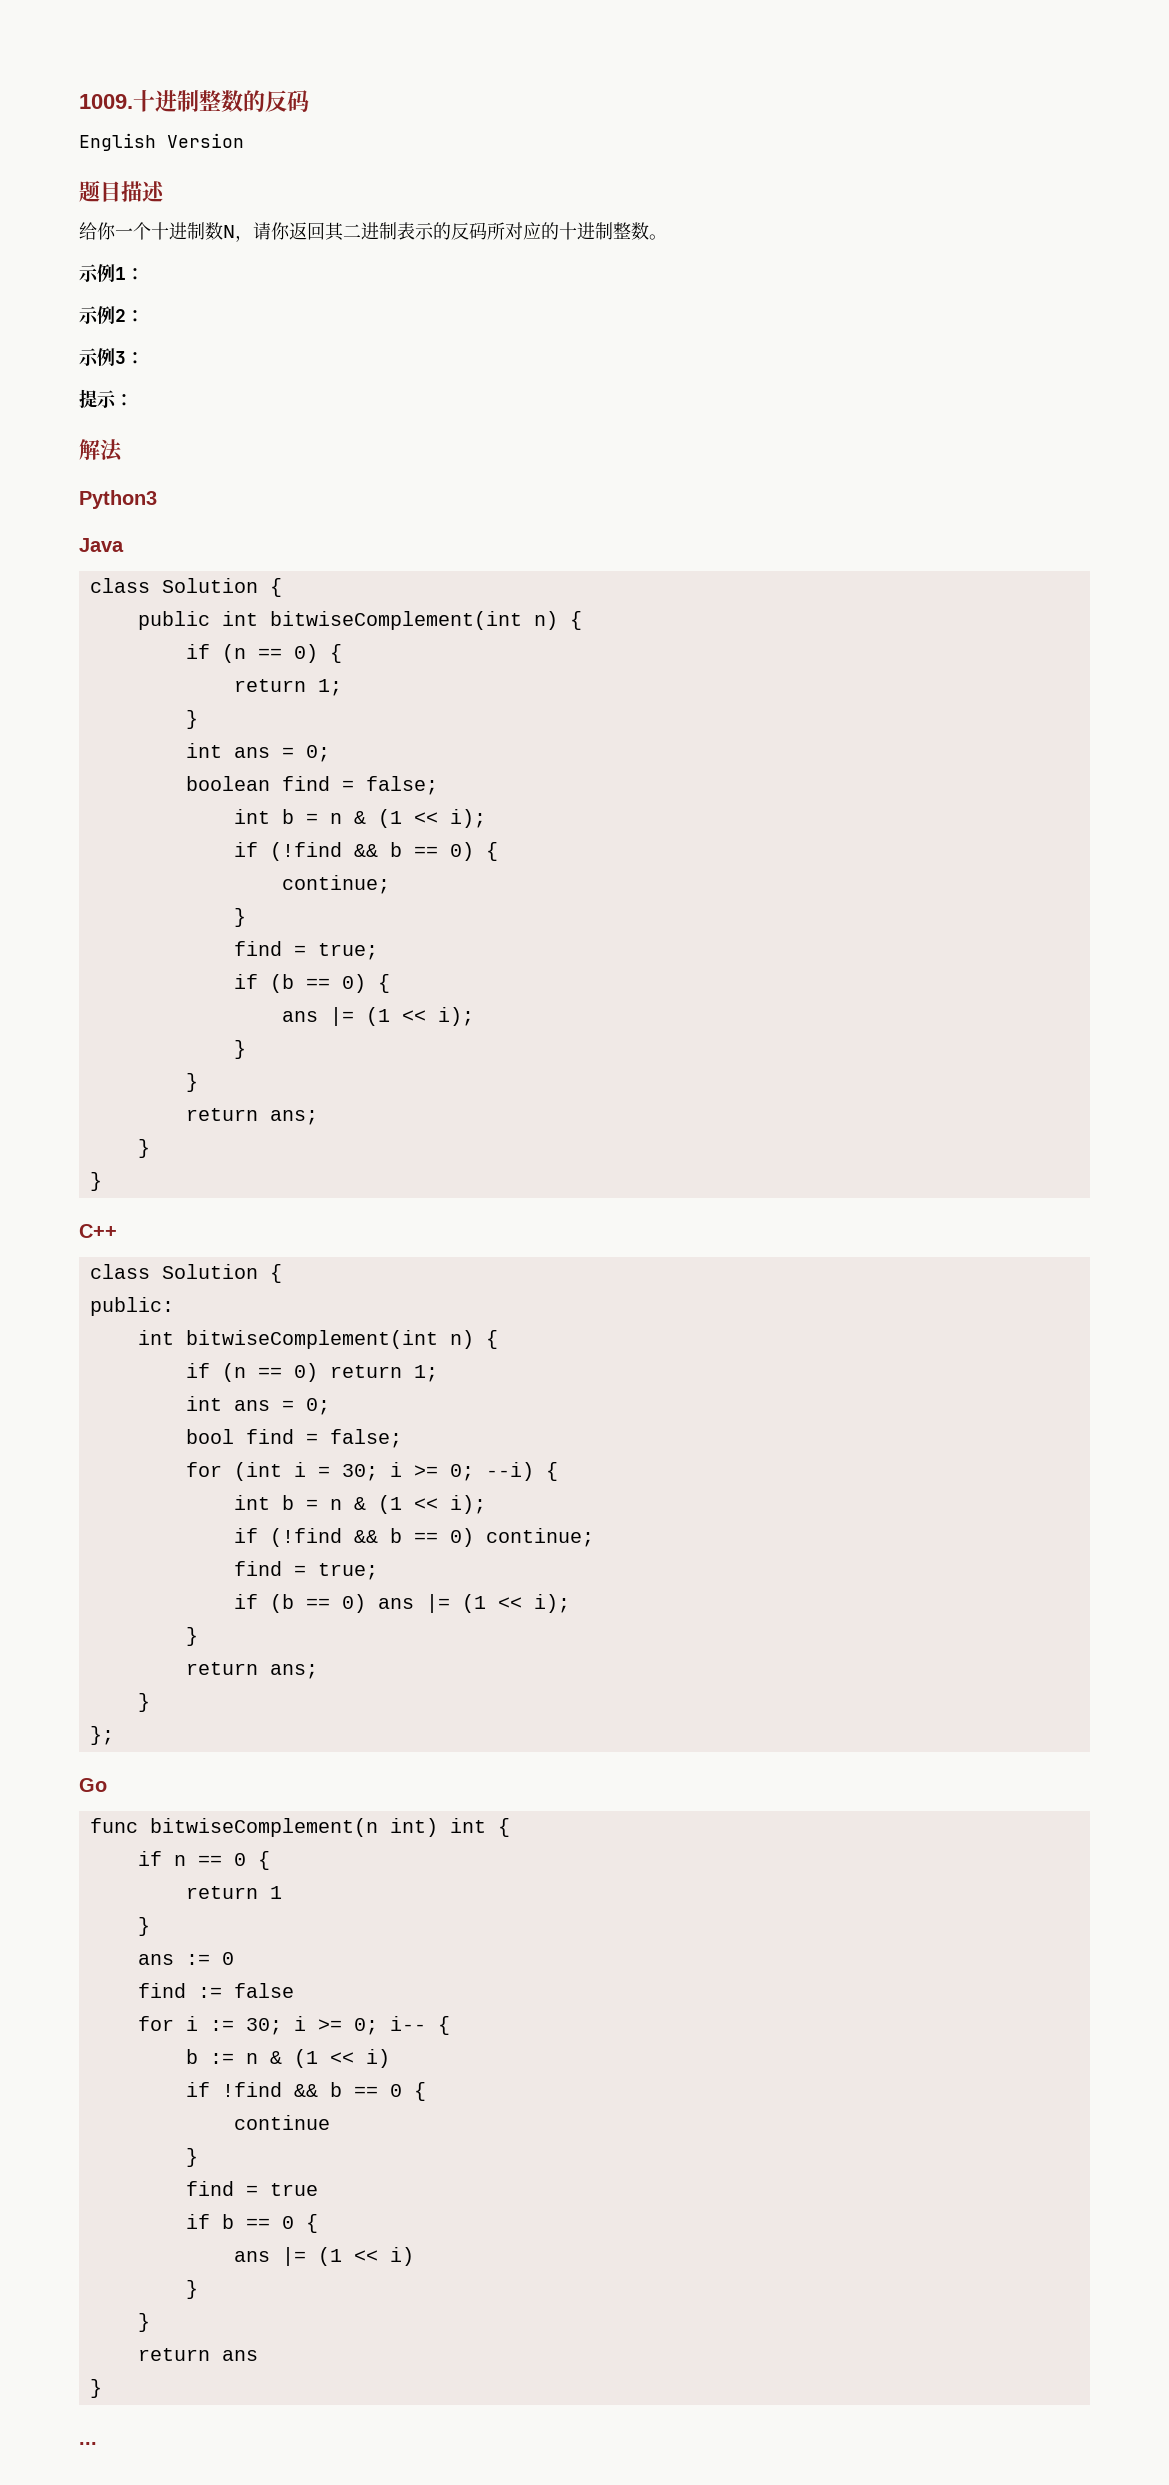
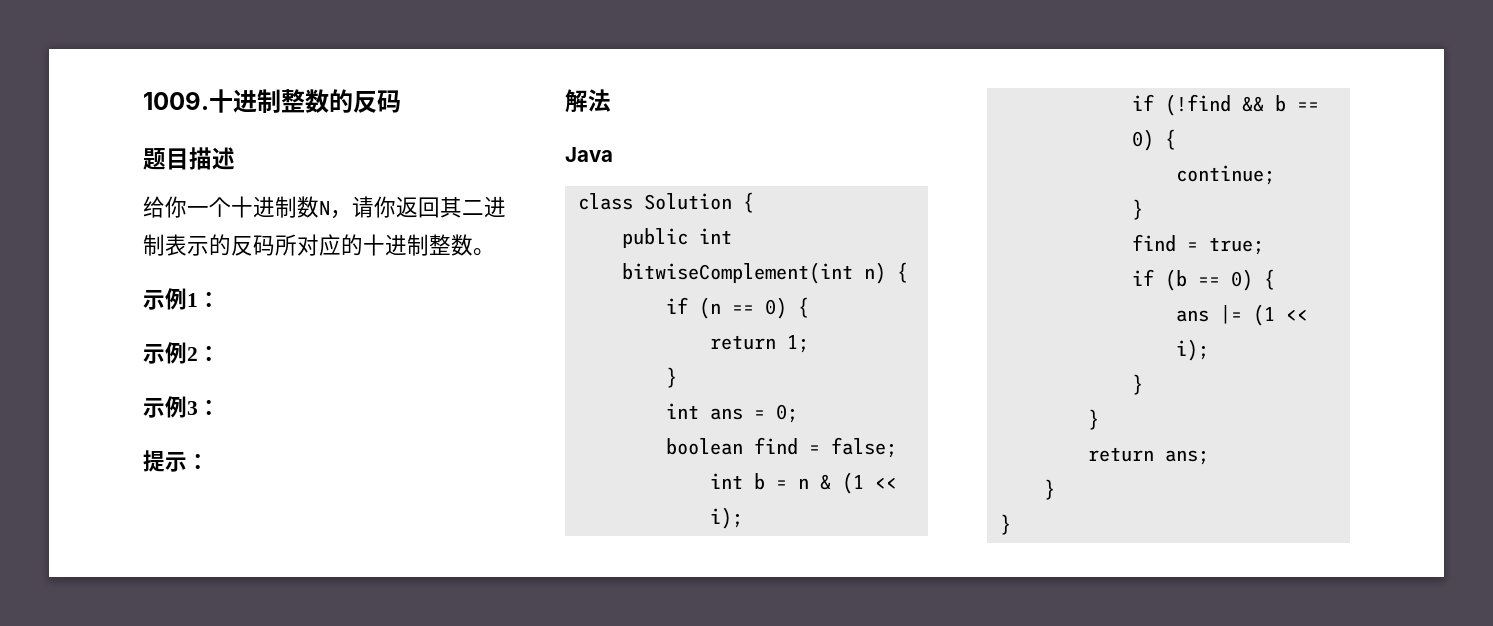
[79,133,244,151] // English Version -> (401, 101) none
[79,490,157,509] // Python3 -> (611, 100) none
[79,1224,117,1238] [89,1264,282,1283] [89,1297,174,1316] [137,1330,498,1349] [185,1363,438,1382] [185,1396,330,1415] [185,1429,402,1448] [185,1462,558,1481] [233,1495,486,1514] [233,1528,594,1547] [233,1561,378,1580] [233,1594,570,1613] [185,1627,198,1646] [185,1662,318,1679] [137,1693,150,1712] [89,1726,114,1745] [79,1778,107,1792] [89,1818,510,1837] [137,1851,270,1870] [185,1886,282,1899] [137,1917,150,1936] [137,1952,234,1965] [137,1983,294,1998] [137,2016,450,2035] [185,2049,390,2068] [185,2082,426,2101] [233,2115,330,2130] [185,2148,198,2167] [185,2181,318,2196] [185,2214,318,2233] [233,2247,414,2266] [185,2280,198,2299] [137,2313,150,2332] [137,2348,258,2361] [89,2379,102,2398] [79,2442,97,2445] // C++ // class Solution { // public: // int bitwiseComplement(int n) { // if (n == 0) return 1; // int ans = 0; // bool find = false; // for (int i = 30; i >= 0; --i) { // int b = n & (1 << i); // if (!find && b == 0) continue; // find = true; // if (b == 0) ans |= (1 << i); // } // return ans; // } // }; // Go // func bitwiseComplement(n int) int { // if n == 0 { // return 1 // } // ans := 0 // find := false // for i := 30; i >= 0; i-- { // b := n & (1 << i) // if !find && b == 0 { // continue // } // find = true // if b == 0 { // ans |= (1 << i) // } // } // return ans // } // ... -> (1011, 524) none

